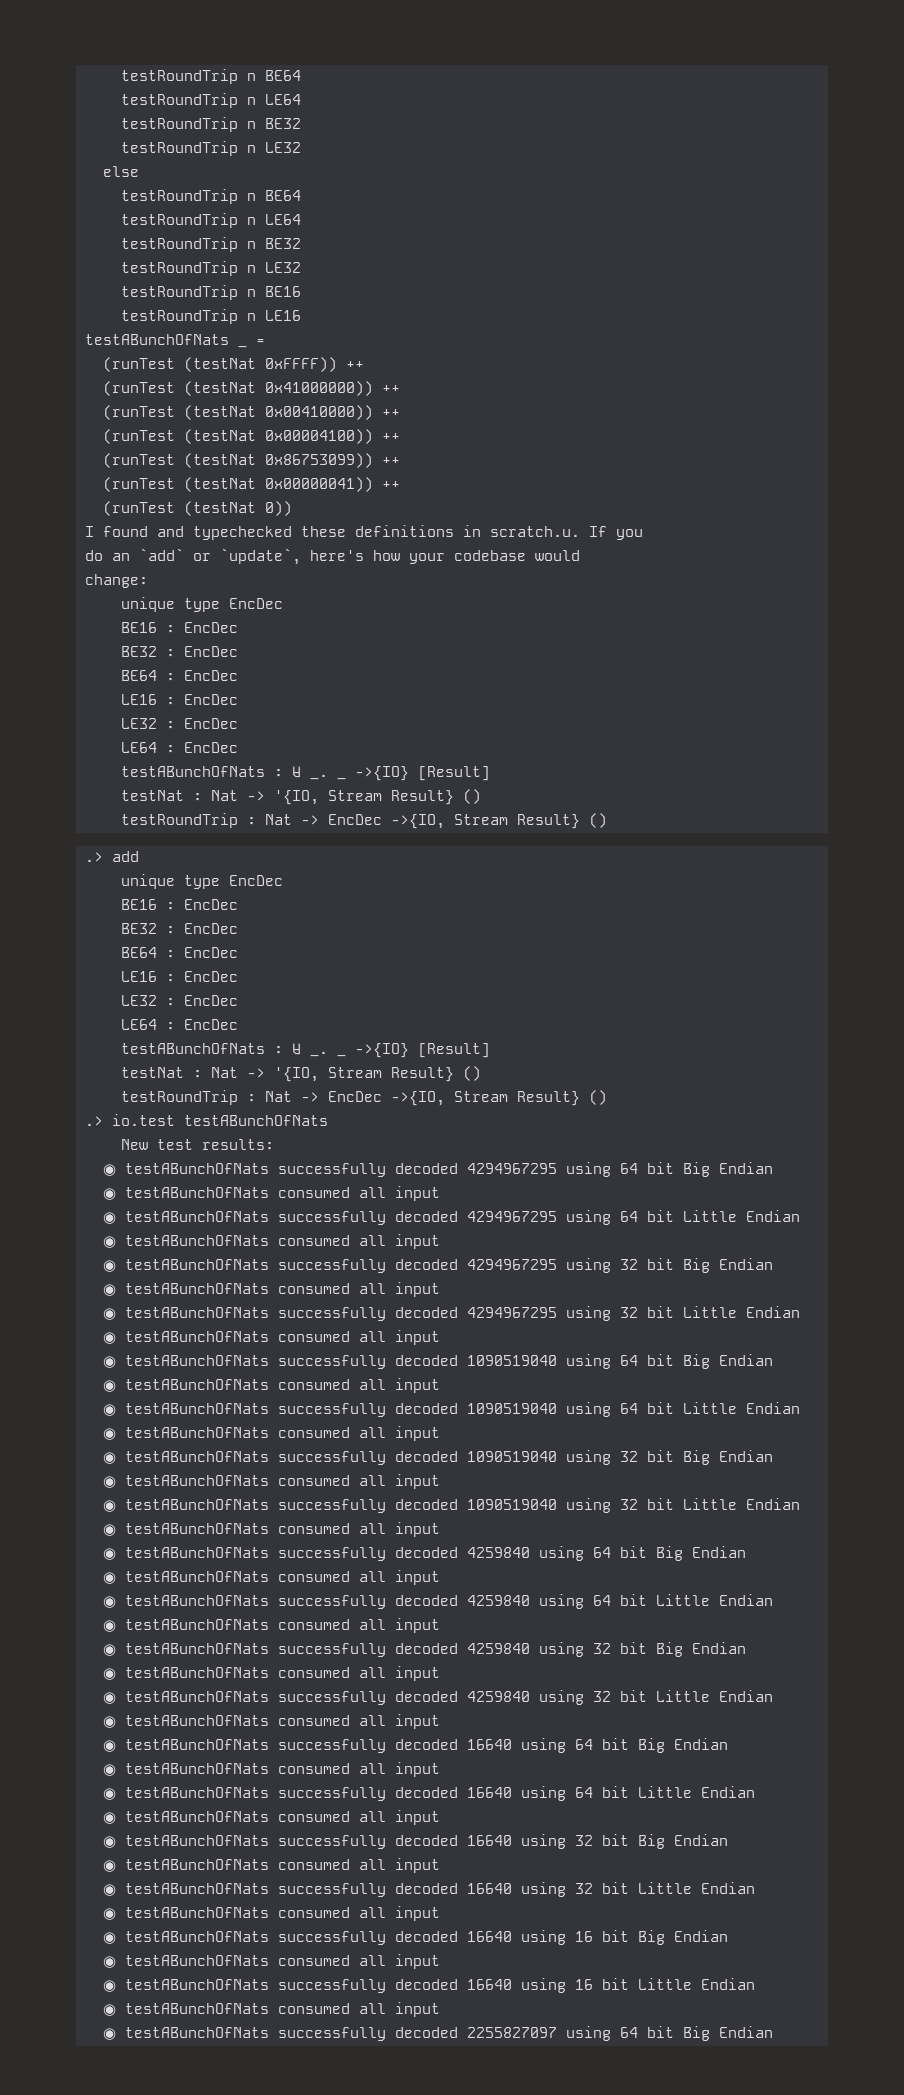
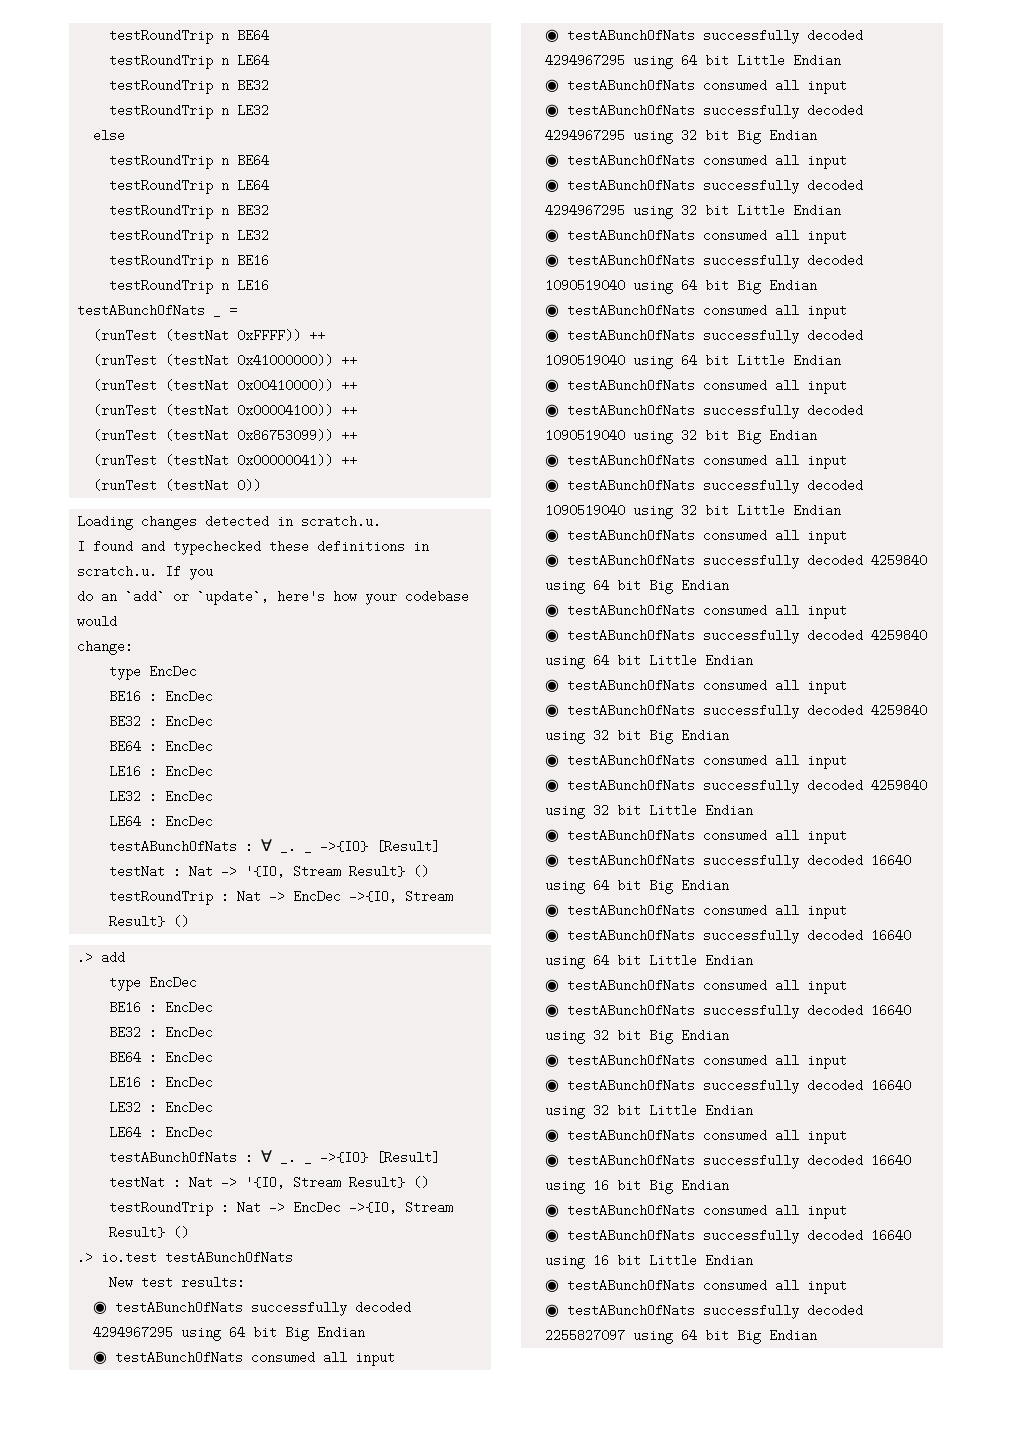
(292, 508) none -> [76,515,381,530] // Loading changes detected in scratch.u.
[120,597,175,612] unique -> (133, 647) none
[120,874,175,889] unique -> (125, 957) none

